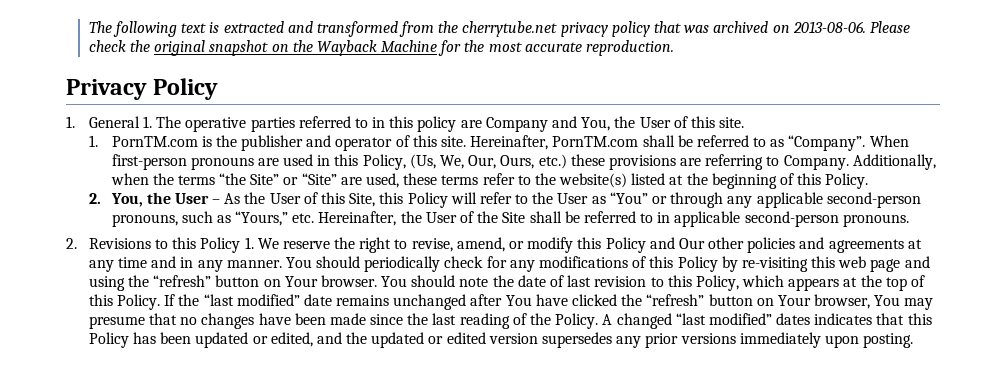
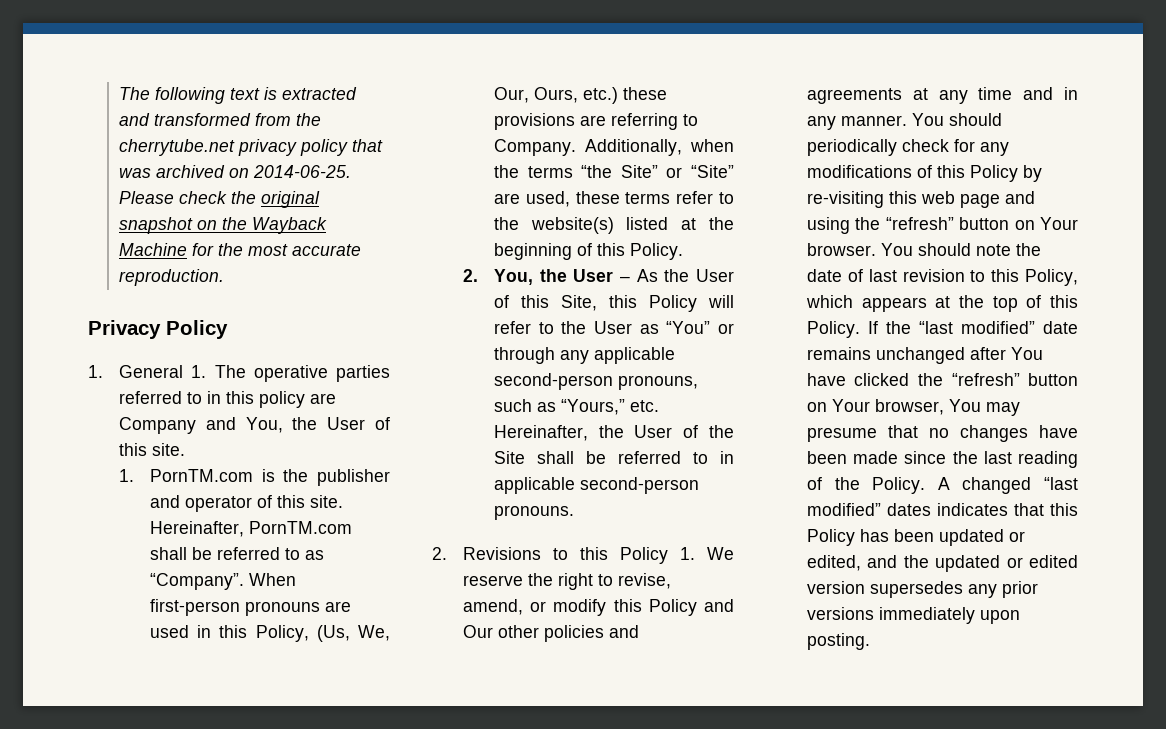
[792,21,866,33] 2013-08-06. -> [252,165,351,178] 2014-06-25.

